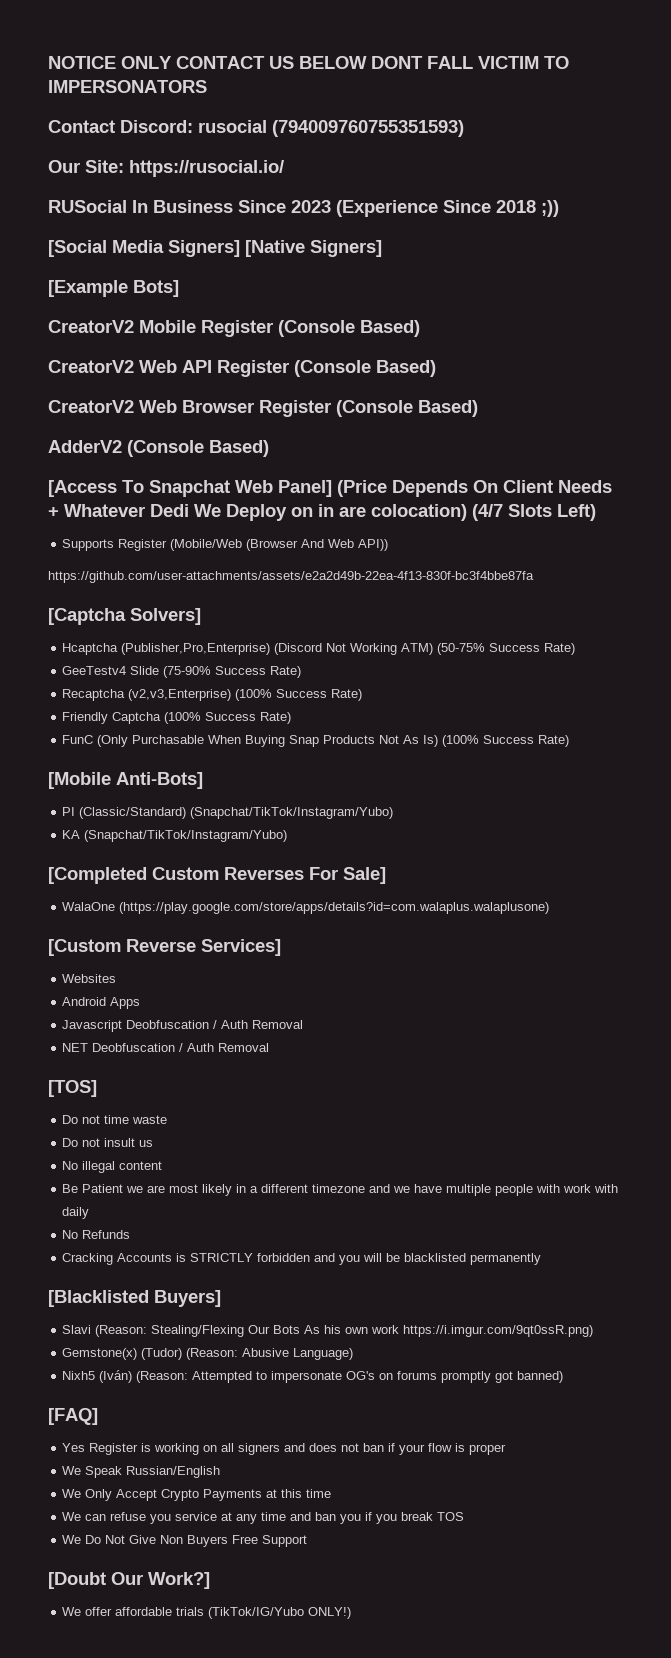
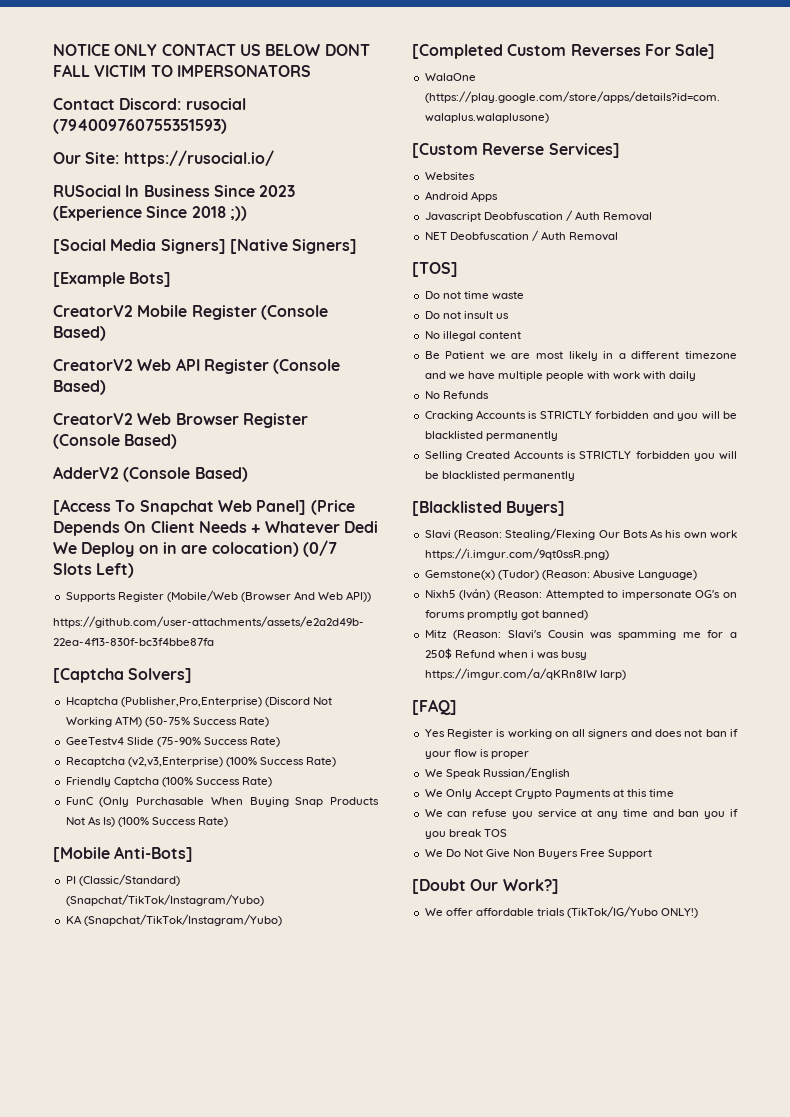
[472,504,503,521] (4/7 -> [302,540,337,557] (0/7
(542, 1259) none -> [424,450,737,461] [424,471,575,481] // Selling Created Accounts is STRICTLY forbidden you will be blacklisted permanently
(564, 1377) none -> [424,630,737,640] [424,648,588,660] [424,668,626,680] // Mitz (Reason: Slavi's Cousin was spamming me for a 250$ Refund when i was busy https://imgur.com/a/qKRn8lW larp)

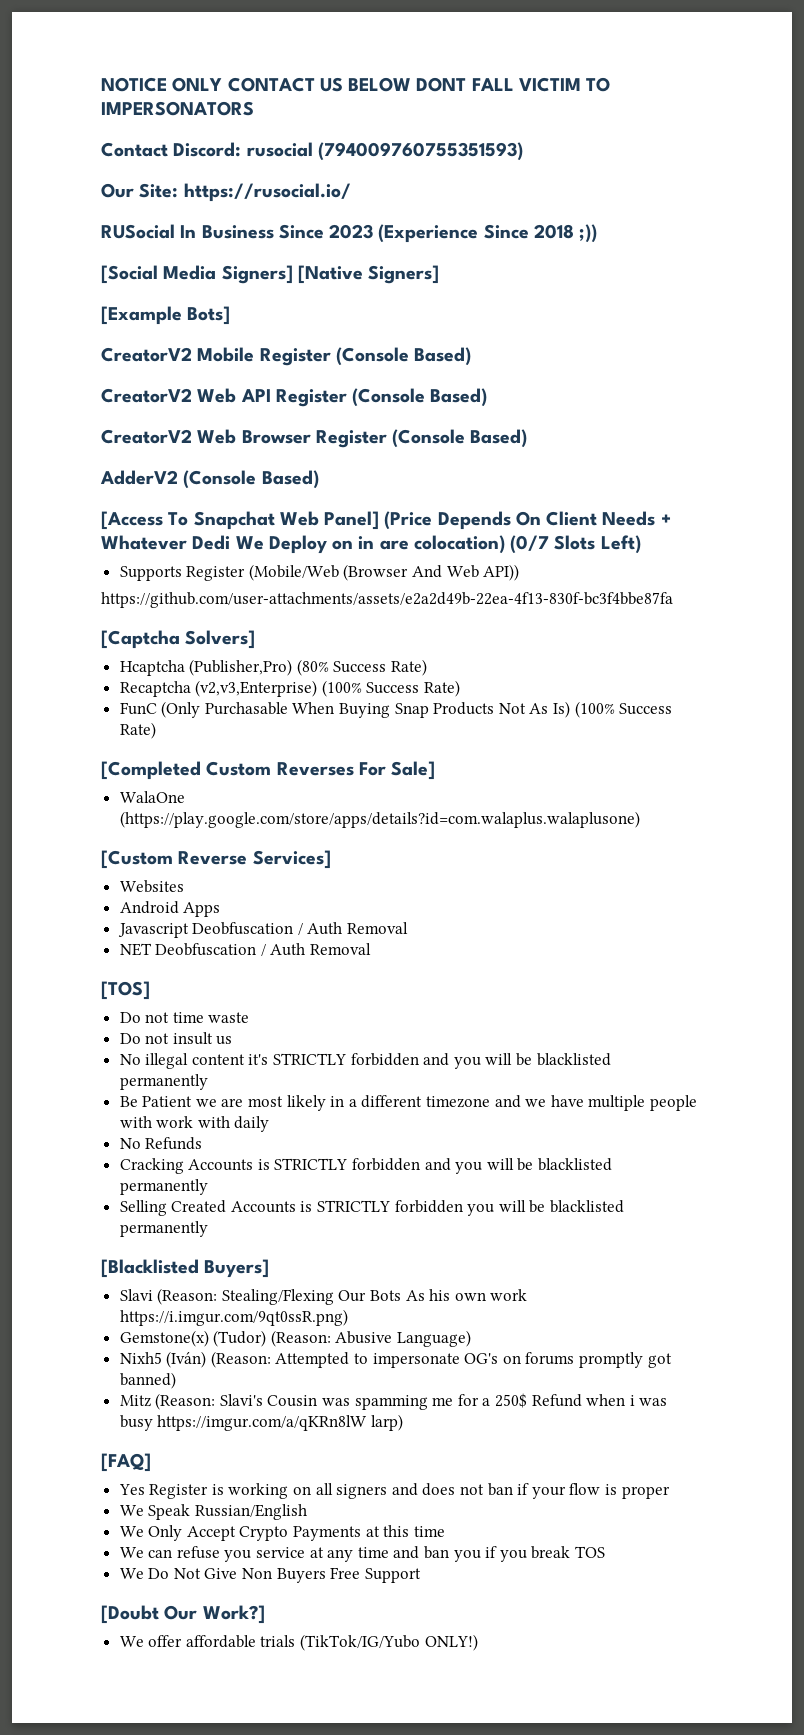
[120,697,332,707] [65,716,270,727] [65,737,201,747] (Publisher,Pro,Enterprise) (Discord Not Working ATM) (50-75% Success Rate) // GeeTestv4 Slide (75-90% -> [189,659,329,676] (Publisher,Pro) (80%
[65,777,273,787] // Friendly Captcha (100% Success Rate) -> (461, 688) none
[53,846,194,862] [65,874,180,886] [65,894,264,906] [65,914,282,926] // [Mobile Anti-Bots] // PI (Classic/Standard) (Snapchat/TikTok/Instagram/Yubo) // KA (Snapchat/TikTok/Instagram/Yubo) -> (156, 730) none
(521, 335) none -> [248,1053,611,1069] [119,1074,208,1090] it's STRICTLY forbidden and you will be blacklisted permanently

